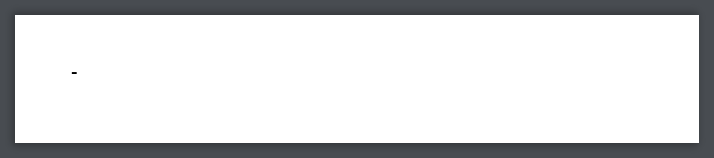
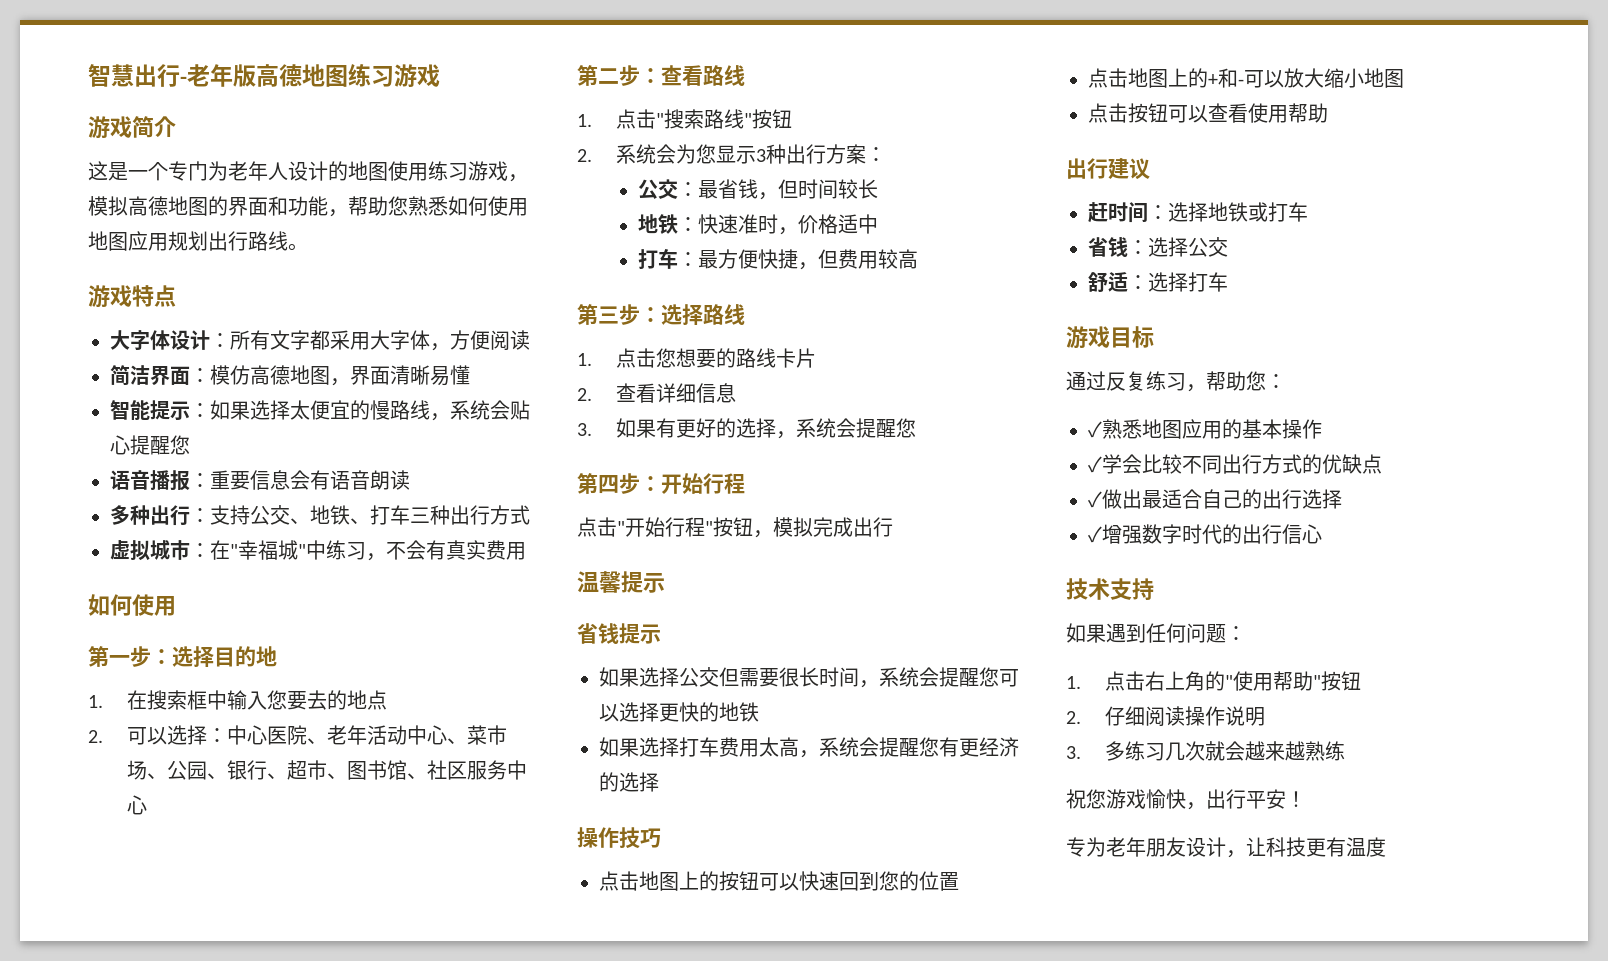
[71,72,78,78] - -> [88,64,440,87] [88,116,176,139] [88,161,528,182] [88,196,528,217] [88,231,308,251] [88,285,176,308] [110,330,530,351] [110,365,470,386] [110,400,530,421] [110,435,190,455] [110,470,410,491] [110,505,530,526] [110,540,526,561] [88,594,176,616] [88,646,277,667] [88,690,387,710] [88,725,507,745] [126,760,527,780] [126,795,147,815] [577,65,745,86] [577,109,792,129] [577,144,886,164] [637,179,878,200] [637,214,878,235] [637,248,918,270] [577,304,745,325] [577,348,816,368] [577,383,736,403] [577,418,916,439] [577,473,745,494] [577,517,893,538] [577,571,665,593] [577,623,661,644] [599,667,1019,688] [599,702,759,722] [599,737,1019,758] [599,772,659,792] [577,827,661,849] [599,871,959,891] [1088,68,1404,88] [1088,103,1328,123] [1066,158,1150,180] [1088,202,1308,223] [1088,237,1228,257] [1088,272,1228,292] [1066,326,1154,349] [1066,371,1286,392] [1088,419,1322,439] [1088,454,1382,474] [1088,489,1342,509] [1088,524,1322,544] [1066,578,1154,600] [1066,623,1246,643] [1066,671,1361,691] [1066,706,1265,726] [1066,741,1345,761] [1066,789,1306,810] [1066,837,1386,858] 智慧出行-老年版高德地图练习游戏 // 游戏简介 // 这是一个专门为老年人设计的地图使用练习游戏，模拟高德地图的界面和功能，帮助您熟悉如何使用地图应用规划出行路线。 // 游戏特点 // 大字体设计：所有文字都采用大字体，方便阅读 // 简洁界面：模仿高德地图，界面清晰易懂 // 智能提示：如果选择太便宜的慢路线，系统会贴心提醒您 // 语音播报：重要信息会有语音朗读 // 多种出行：支持公交、地铁、打车三种出行方式 // 虚拟城市：在"幸福城"中练习，不会有真实费用 // 如何使用 // 第一步：选择目的地 // 1.在搜索框中输入您要去的地点 // 2.可以选择：中心医院、老年活动中心、菜市场、公园、银行、超市、图书馆、社区服务中心 // 第二步：查看路线 // 1.点击"搜索路线"按钮 // 2.系统会为您显示3种出行方案： // 公交：最省钱，但时间较长 // 地铁：快速准时，价格适中 // 打车：最方便快捷，但费用较高 // 第三步：选择路线 // 1.点击您想要的路线卡片 // 2.查看详细信息 // 3.如果有更好的选择，系统会提醒您 // 第四步：开始行程 // 点击"开始行程"按钮，模拟完成出行 // 温馨提示 // 省钱提示 // 如果选择公交但需要很长时间，系统会提醒您可以选择更快的地铁 // 如果选择打车费用太高，系统会提醒您有更经济的选择 // 操作技巧 // 点击地图上的按钮可以快速回到您的位置 // 点击地图上的+和-可以放大缩小地图 // 点击按钮可以查看使用帮助 // 出行建议 // 赶时间：选择地铁或打车 // 省钱：选择公交 // 舒适：选择打车 // 游戏目标 // 通过反复练习，帮助您： // ✓熟悉地图应用的基本操作 // ✓学会比较不同出行方式的优缺点 // ✓做出最适合自己的出行选择 // ✓增强数字时代的出行信心 // 技术支持 // 如果遇到任何问题： // 1.点击右上角的"使用帮助"按钮 // 2.仔细阅读操作说明 // 3.多练习几次就会越来越熟练 // 祝您游戏愉快，出行平安！ // 专为老年朋友设计，让科技更有温度

